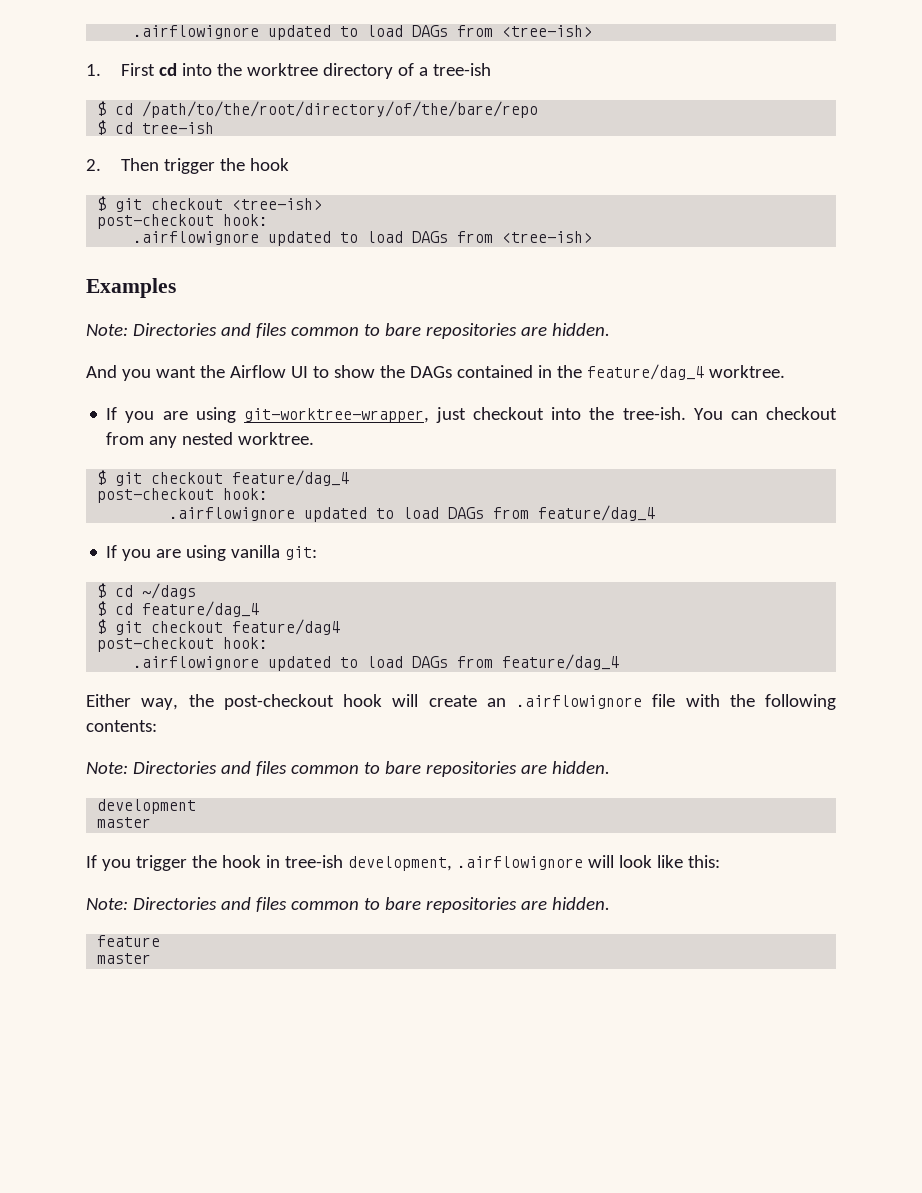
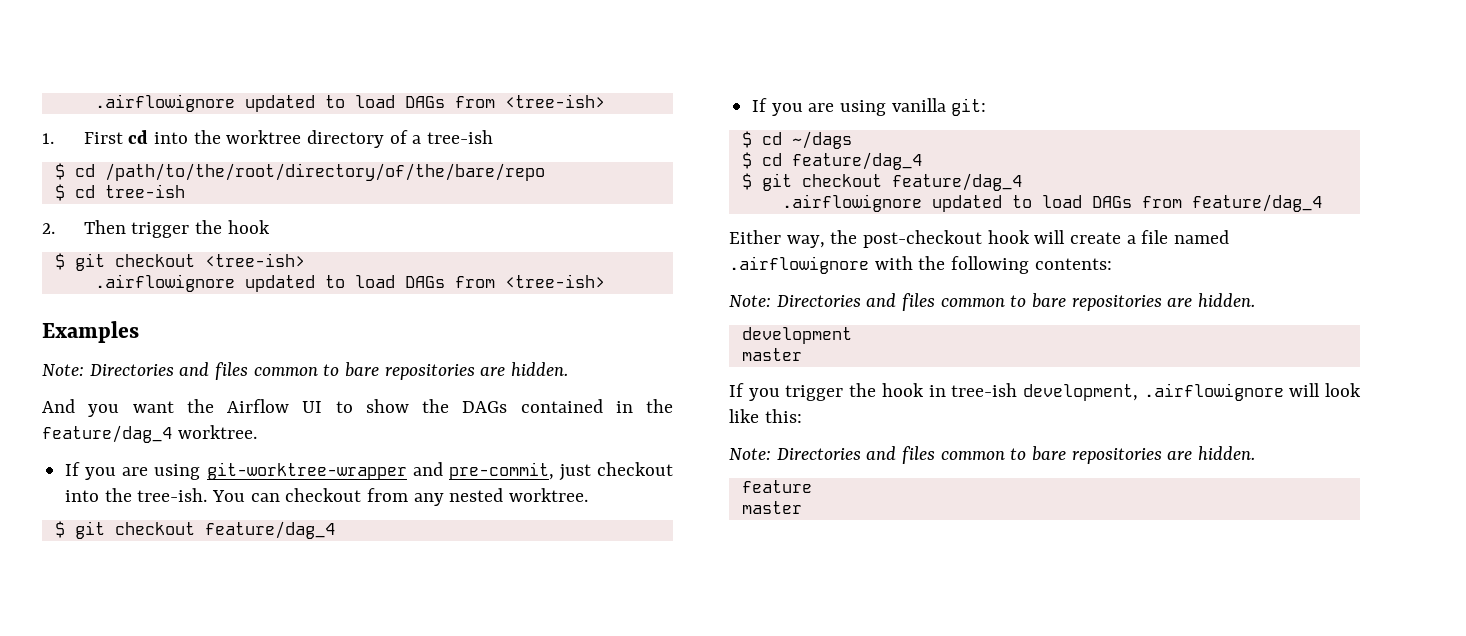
[97,214,269,229] // post-checkout hook: -> (305, 260) none
[243,408,429,423] git-worktree-wrapper, -> [206,462,554,480] git-worktree-wrapper and pre-commit,
[97,488,269,503] [169,505,656,522] // post-checkout hook: // .airflowignore updated to load DAGs from feature/dag_4 -> (335, 530) none
[232,619,341,635] [97,637,269,652] feature/dag4 // post-checkout hook: -> [891,173,1022,191] feature/dag_4
[486,694,676,709] an .airflowignore file -> [1126,230,1230,244] [729,256,869,274] a file named .airflowignore

